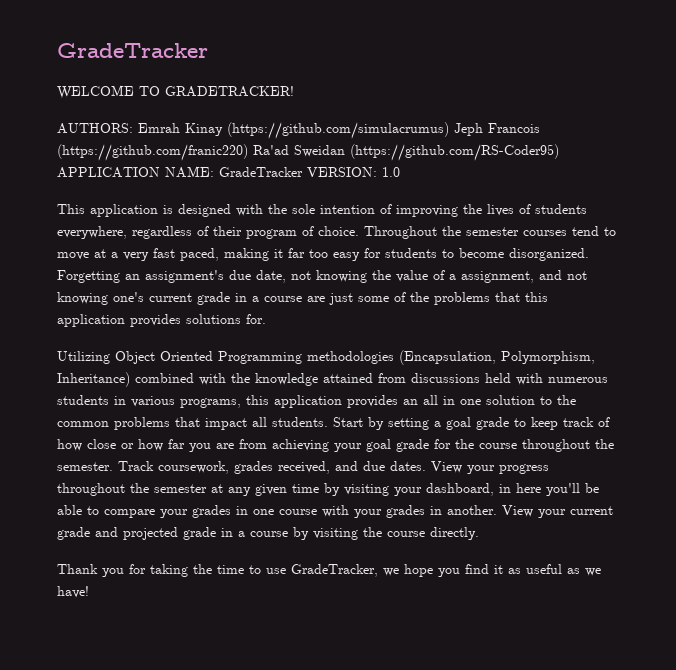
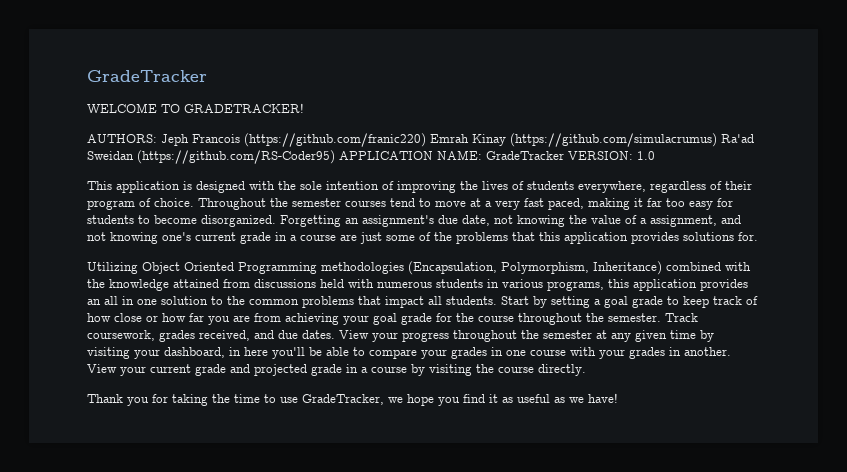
[138,122,540,139] [57,144,248,161] Emrah Kinay (https://github.com/simulacrumus) Jeph Francois (https://github.com/franic220) -> [161,133,717,147] Jeph Francois (https://github.com/franic220) Emrah Kinay (https://github.com/simulacrumus)

